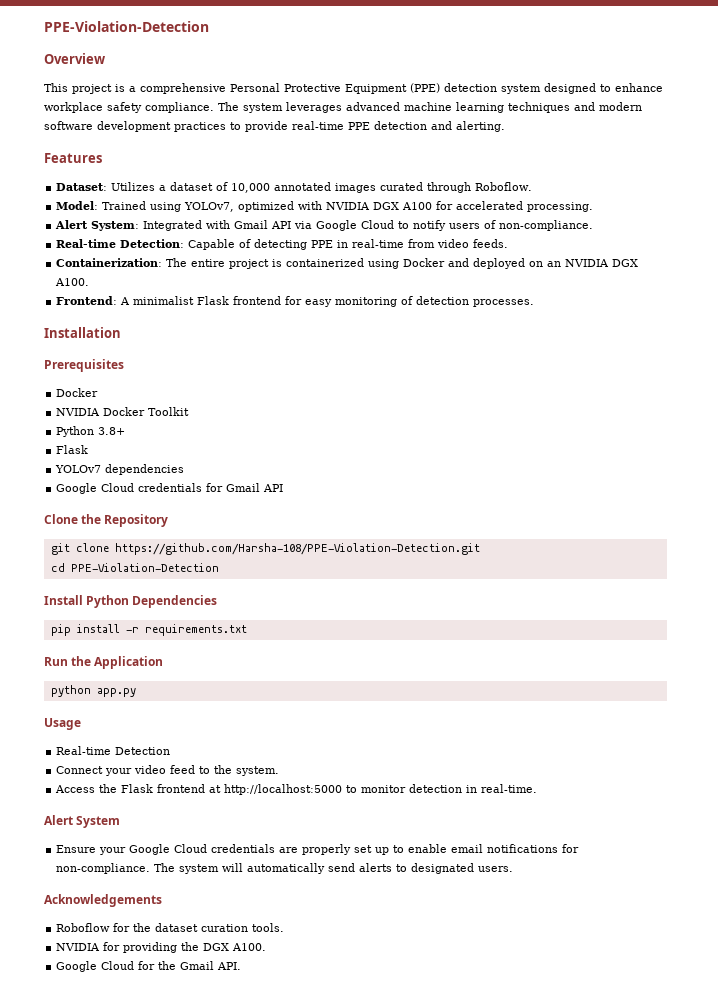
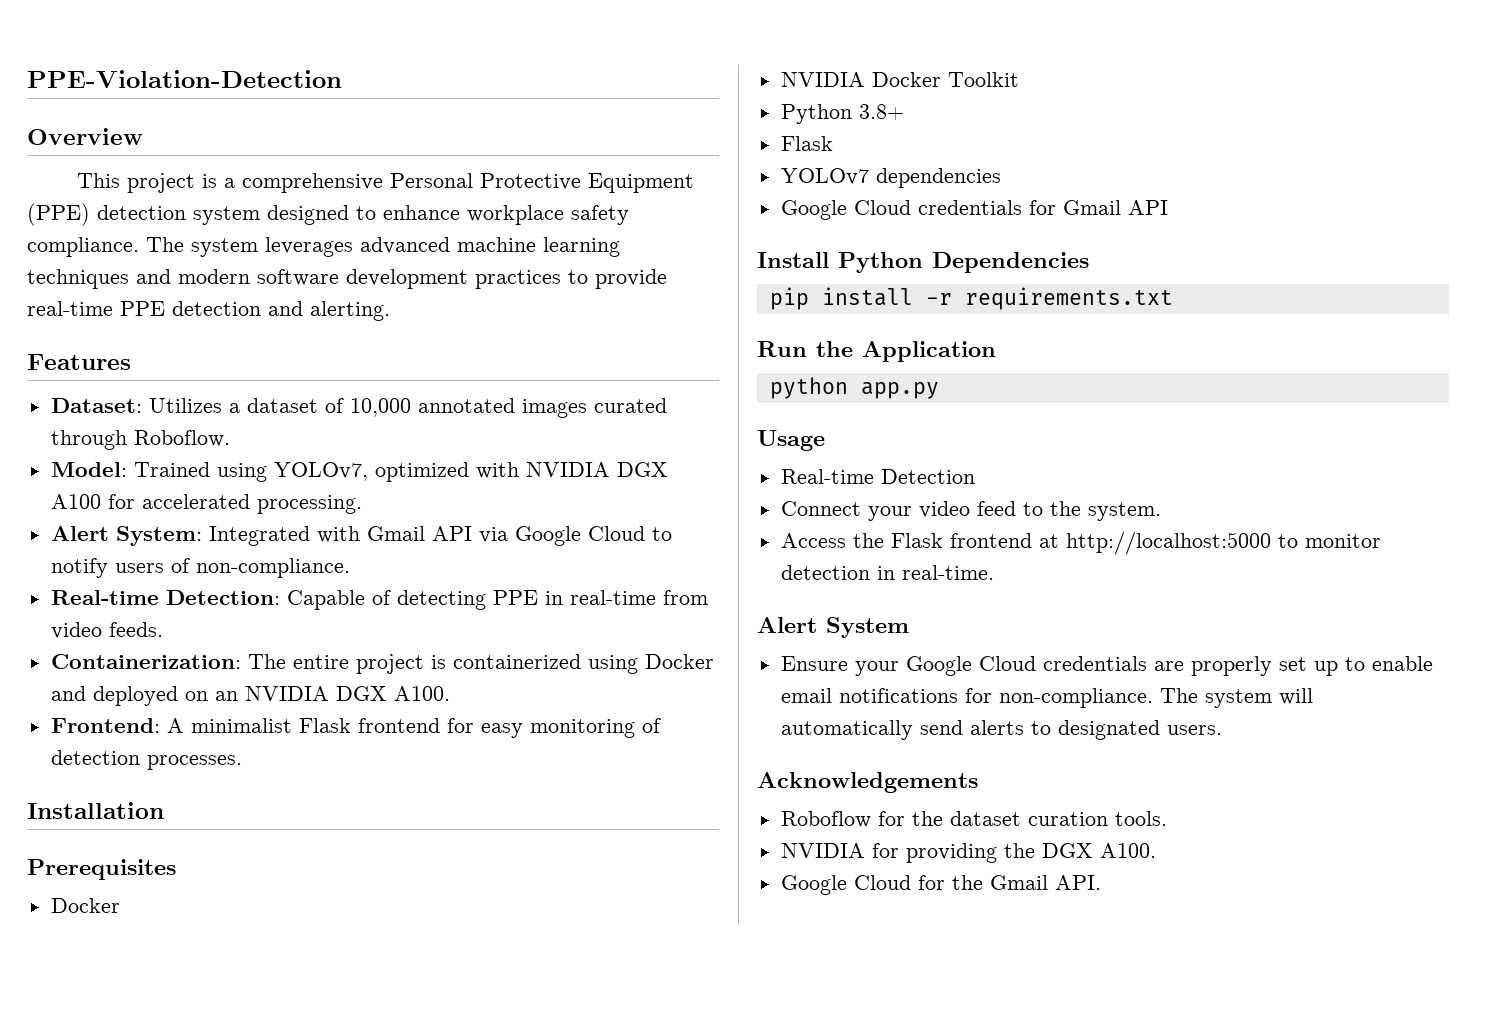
[44,514,169,527] [50,543,480,555] [50,563,219,572] // Clone the Repository // git clone https://github.com/Harsha-108/PPE-Violation-Detection.git // cd PPE-Violation-Detection -> (1168, 207) none

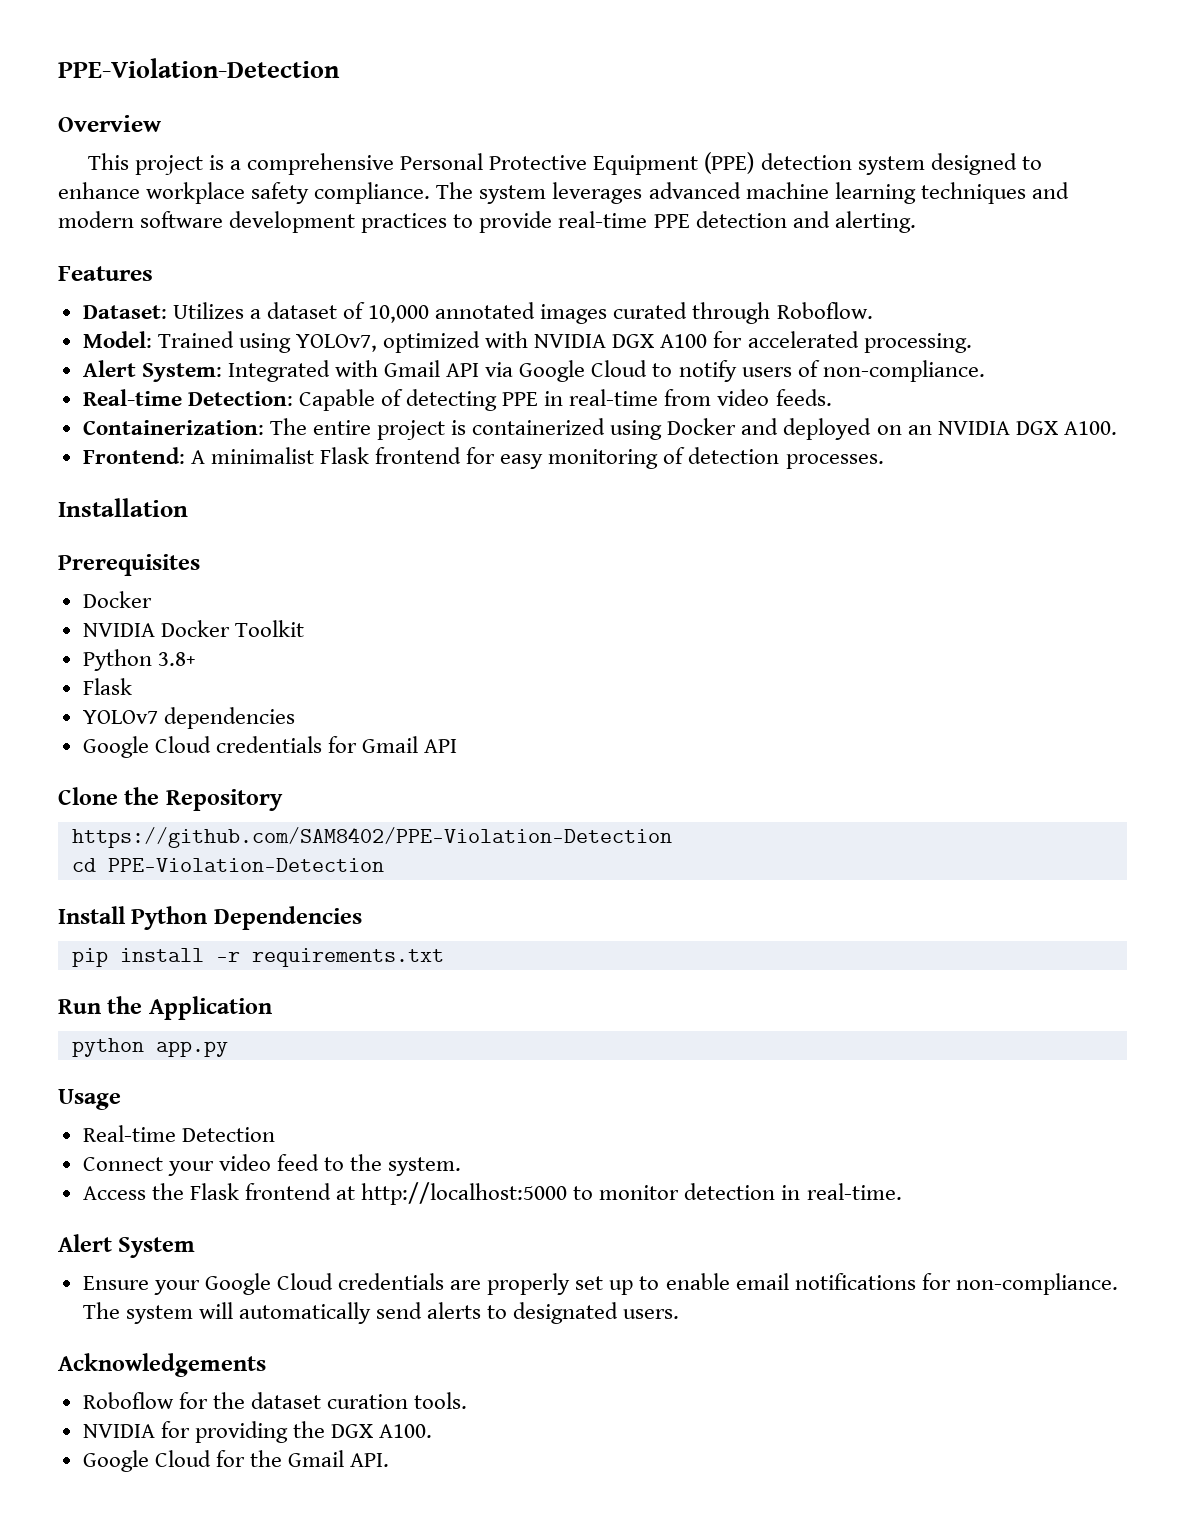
(1168, 207) none -> [58,787,283,811] [71,827,672,848] [71,858,384,872] // Clone the Repository // https://github.com/SAM8402/PPE-Violation-Detection // cd PPE-Violation-Detection

